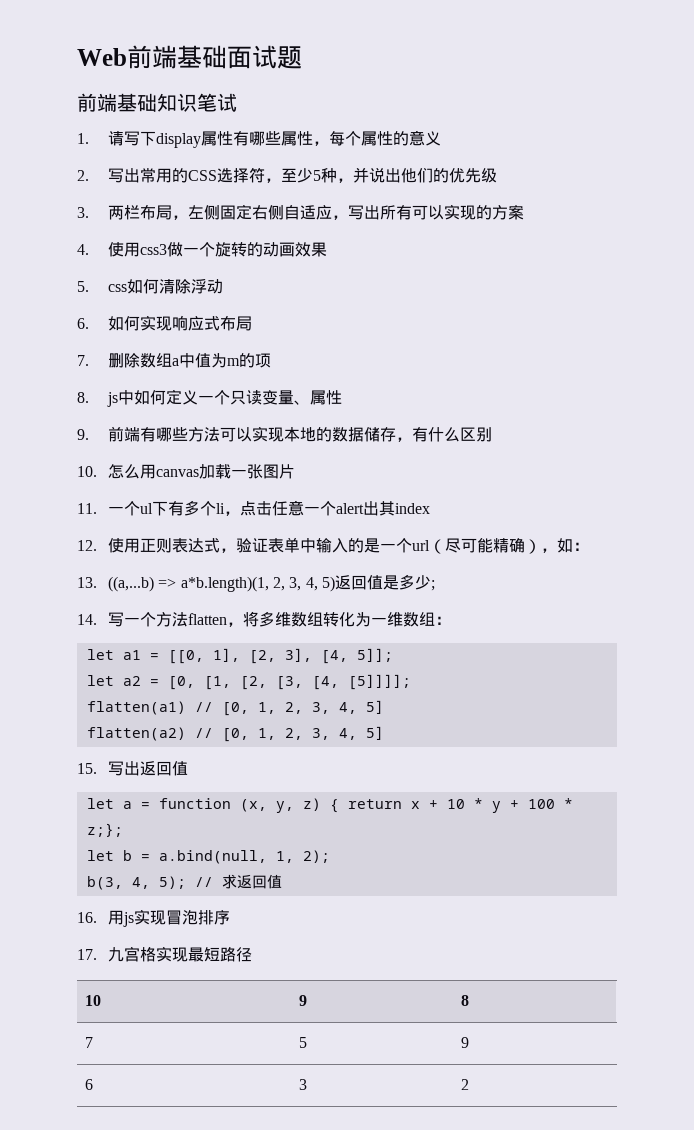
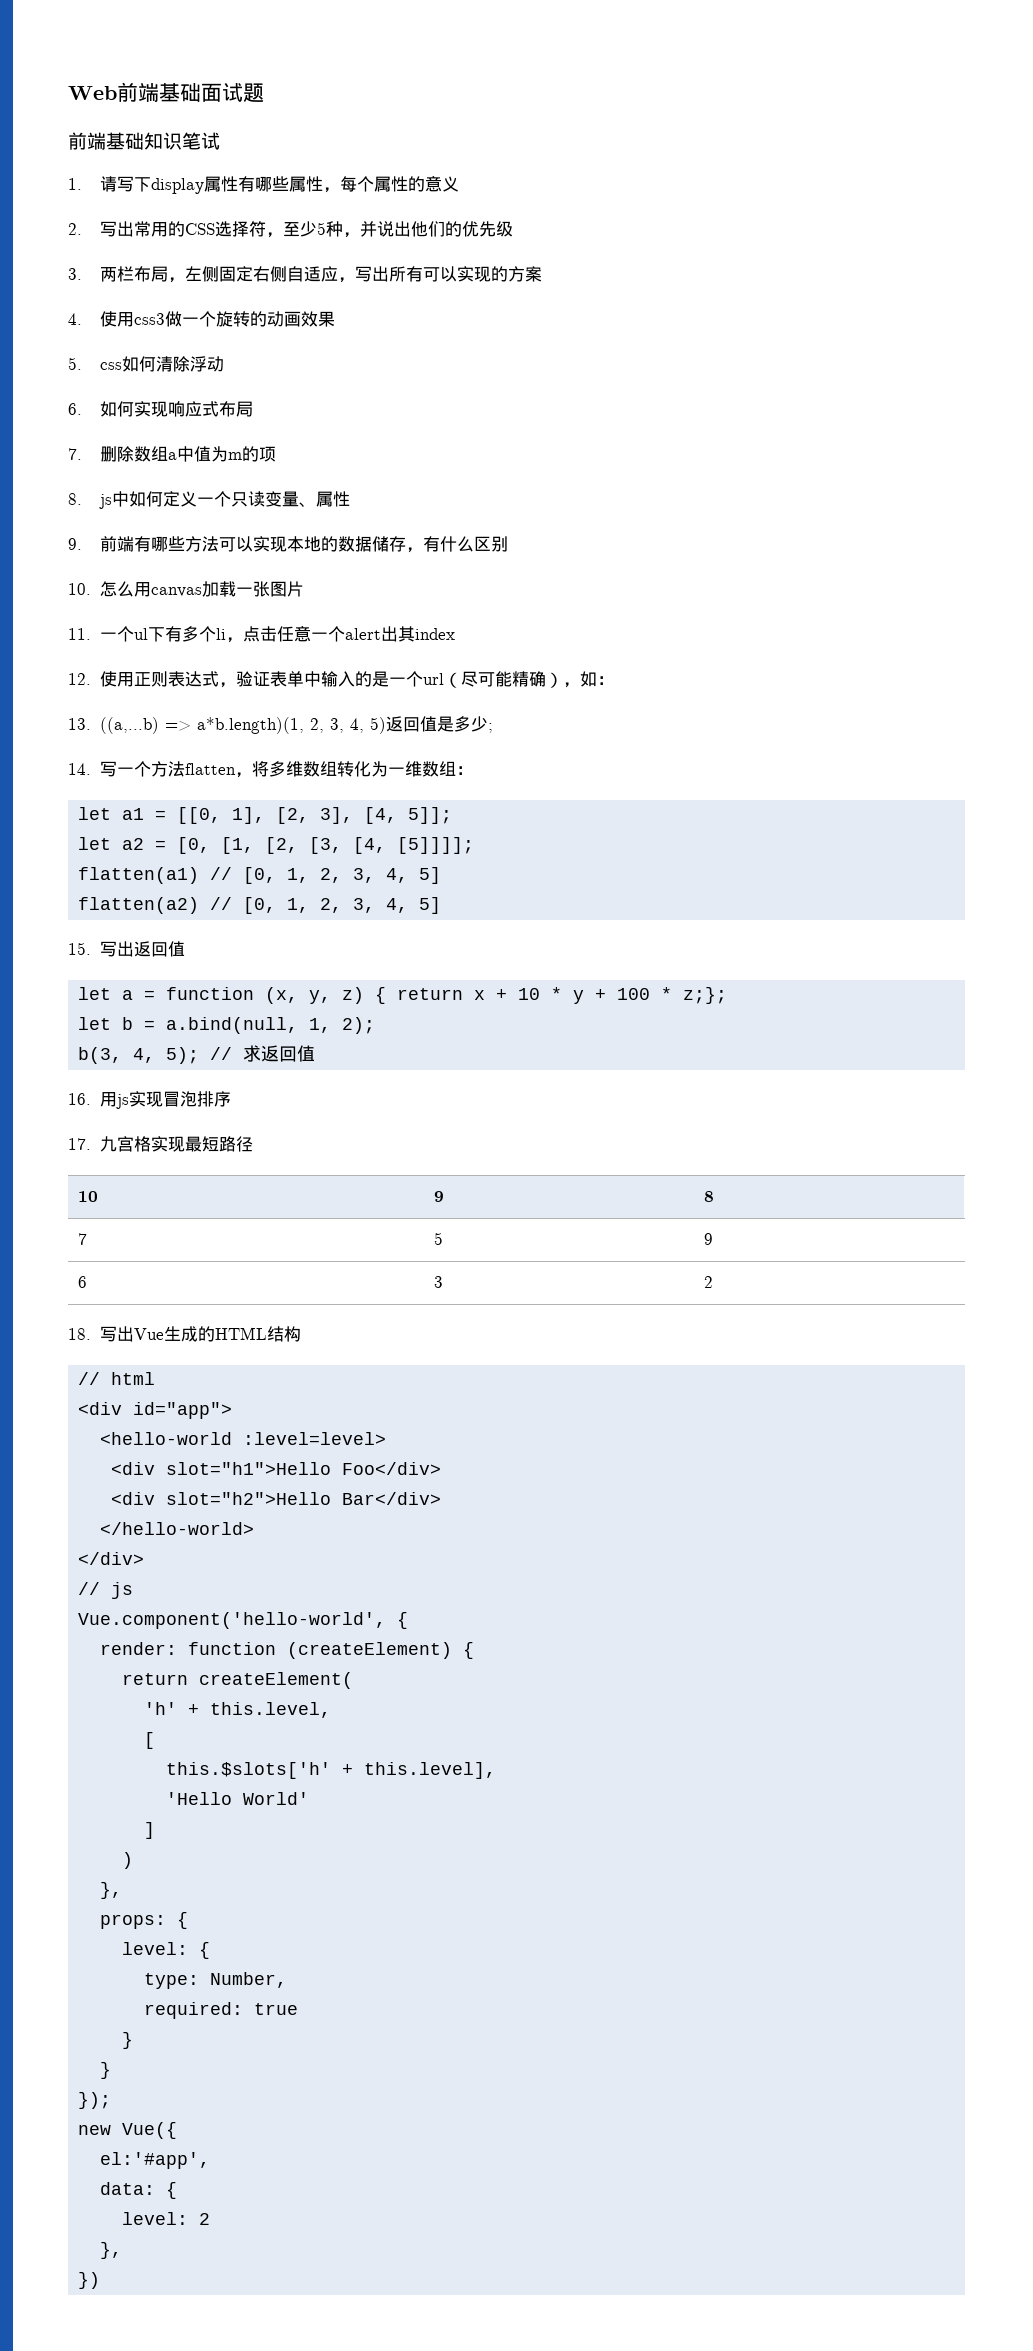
(469, 1084) none -> [68,1326,302,1342] [78,1372,156,1385] [78,1402,233,1419] [100,1432,387,1445] [111,1462,442,1475] [111,1492,442,1505] [100,1522,255,1535] [78,1552,145,1565] [78,1582,134,1599] [78,1612,409,1629] [100,1642,475,1659] [122,1672,354,1689] [144,1702,332,1718] [144,1732,156,1749] [166,1762,497,1779] [166,1792,310,1805] [144,1822,156,1839] [122,1852,134,1869] [100,1882,123,1899] [100,1912,189,1929] [122,1942,211,1959] [144,1972,288,1989] [144,2002,299,2019] [122,2032,134,2049] [100,2062,112,2079] [78,2092,112,2109] [78,2122,178,2139] [100,2152,211,2169] [100,2182,178,2199] [122,2212,211,2225] [100,2242,123,2259] [78,2272,101,2289] // 18.写出Vue生成的HTML结构 // // html // <div id="app"> // <hello-world :level=level> // <div slot="h1">Hello Foo</div> // <div slot="h2">Hello Bar</div> // </hello-world> // </div> // // js // Vue.component('hello-world', { // render: function (createElement) { // return createElement( // 'h' + this.level, // [ // this.$slots['h' + this.level], // 'Hello World' // ] // ) // }, // props: { // level: { // type: Number, // required: true // } // } // }); // new Vue({ // el:'#app', // data: { // level: 2 // }, // })

